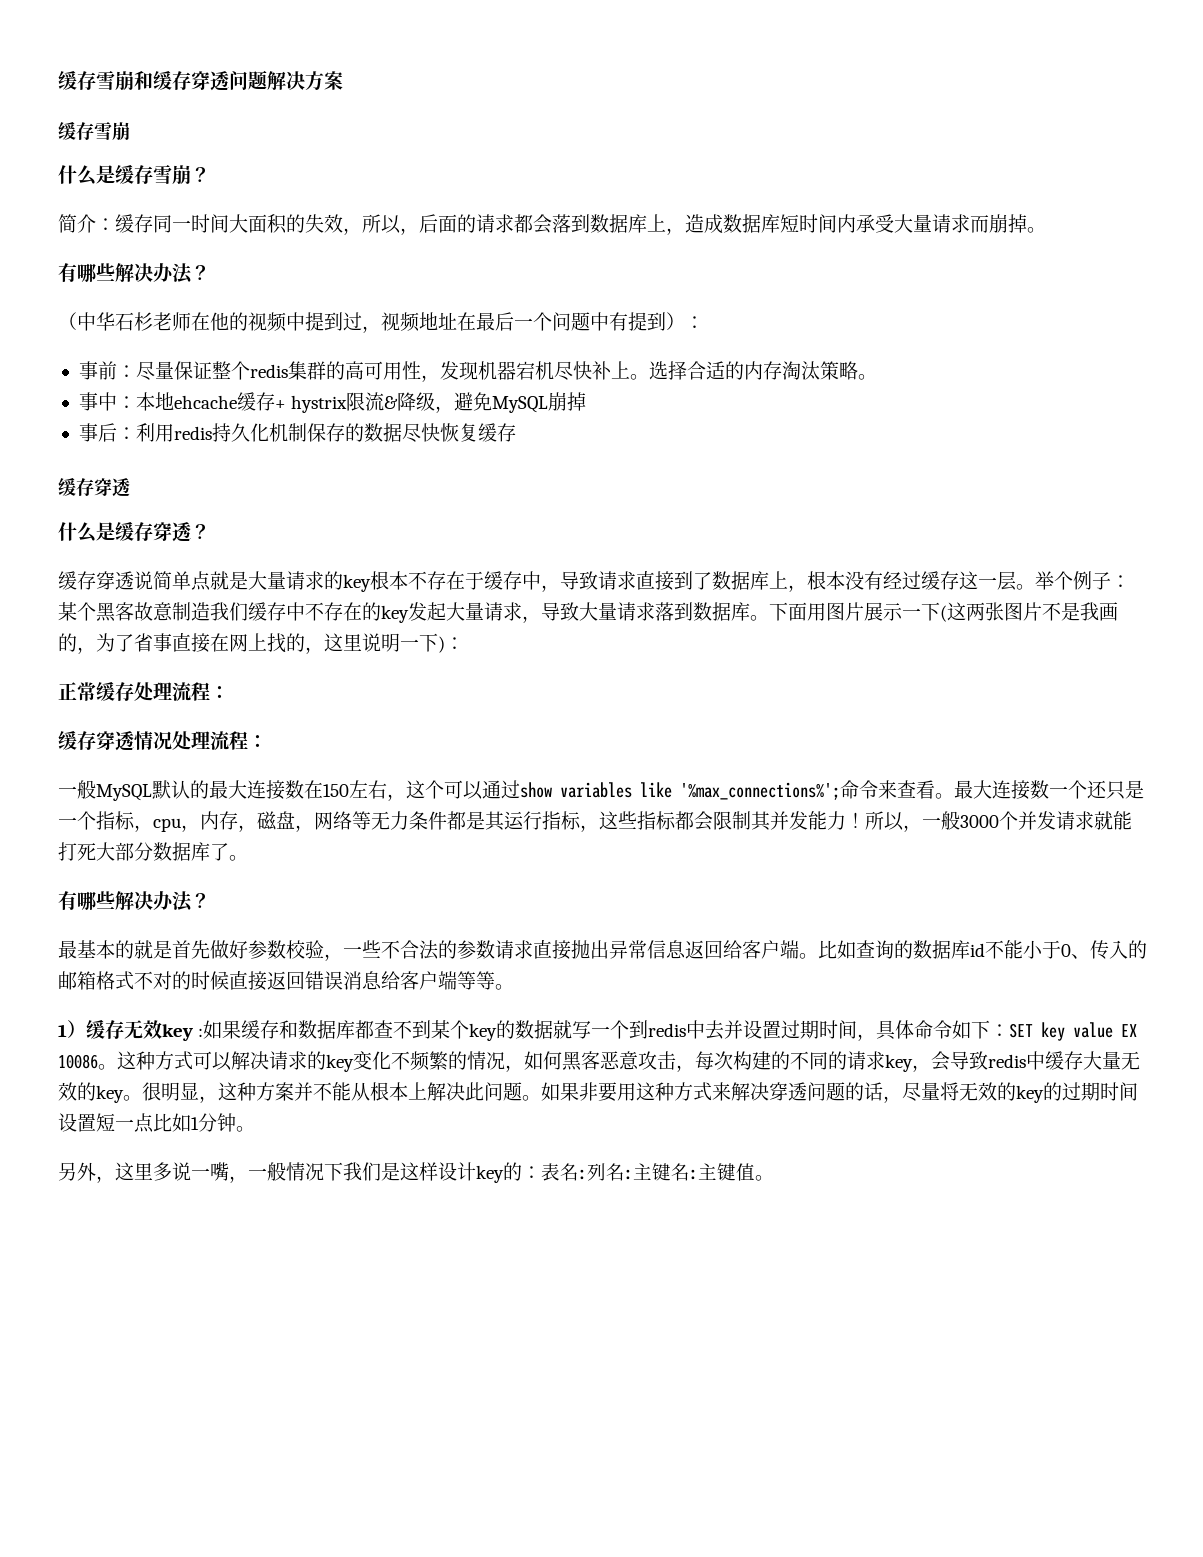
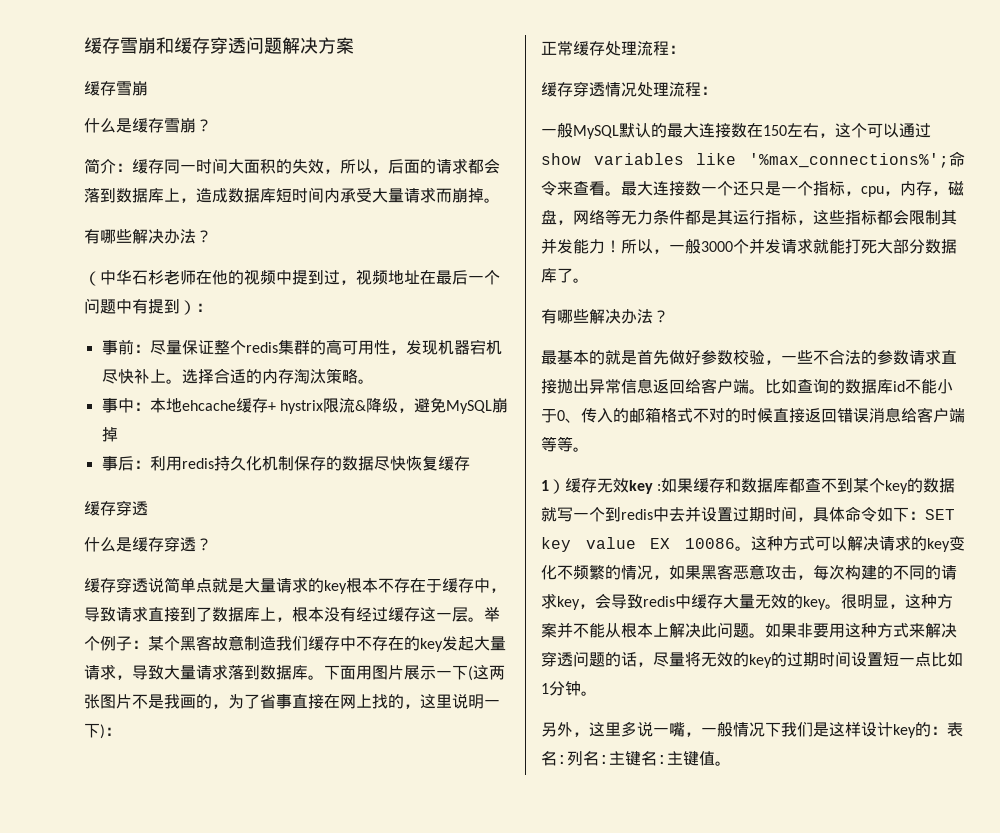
[543,1051,562,1070] 何 -> [685,565,701,580] 果

